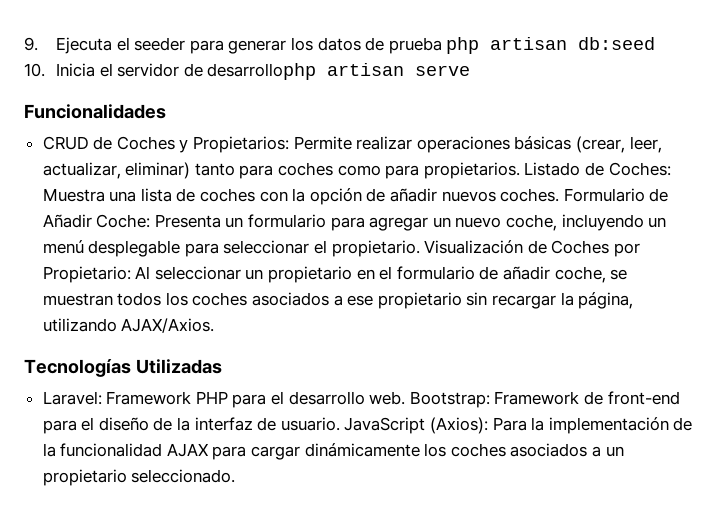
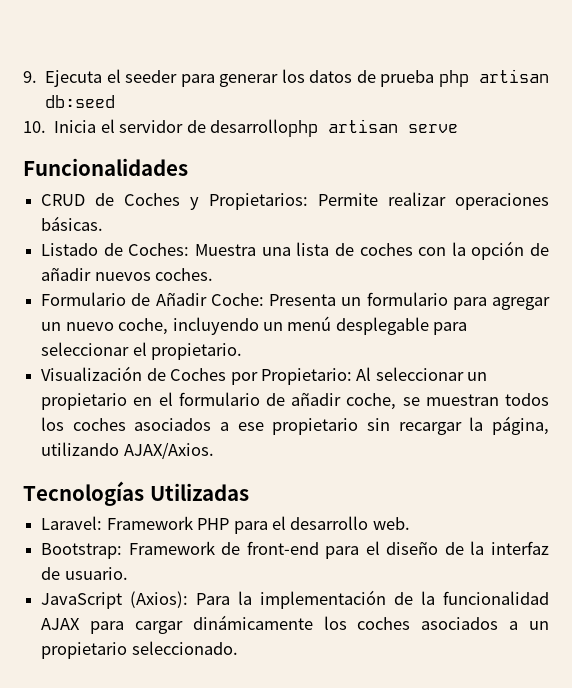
[514,136,662,153] [42,162,520,179] básicas (crear, leer, actualizar, eliminar) tanto para coches como para propietarios. -> [41,216,104,231] básicas. //
(560, 195) none -> (214, 274) //
(420, 248) none -> (243, 351) //
(406, 398) none -> (410, 523) //
(340, 424) none -> (128, 573) //

